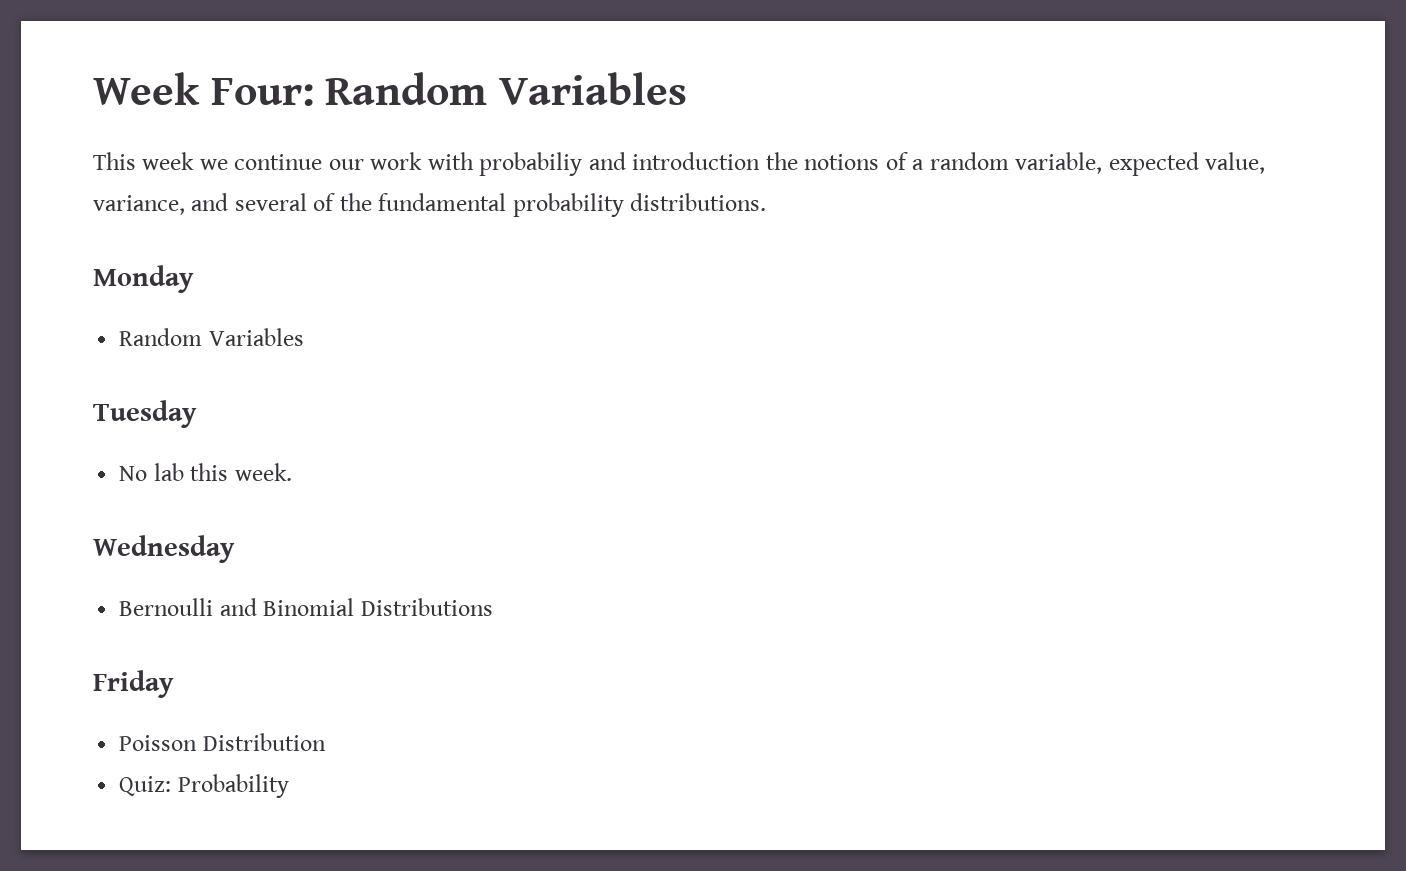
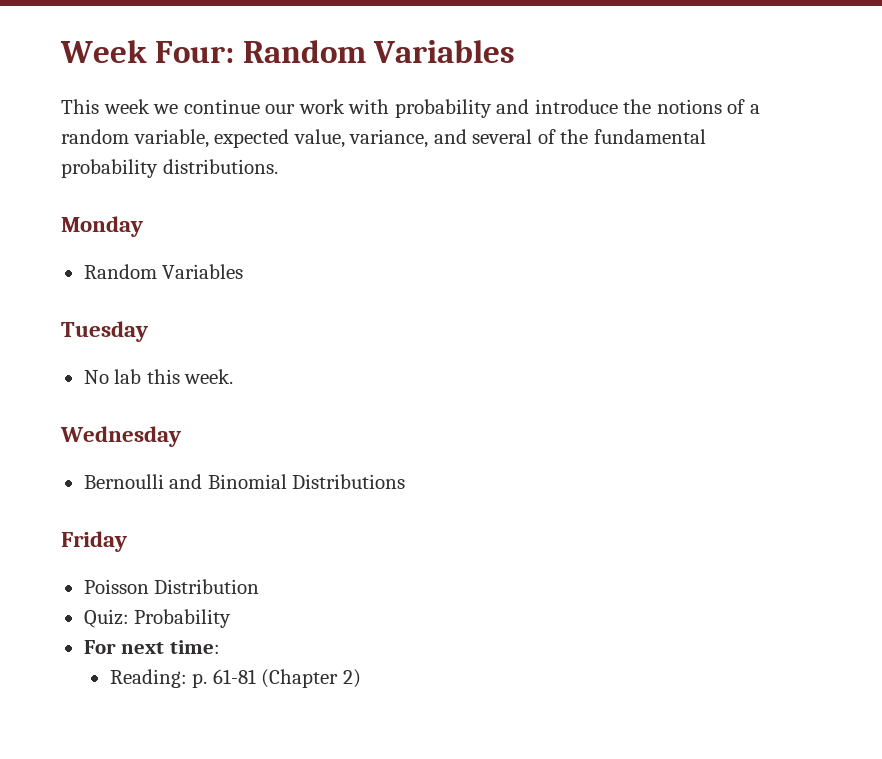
[479,152,761,176] probabiliy and introduction -> [394,99,618,118] probability and introduce
(289, 786) none -> [83,640,220,654] [109,669,361,688] // For next time: // Reading: p. 61-81 (Chapter 2)

